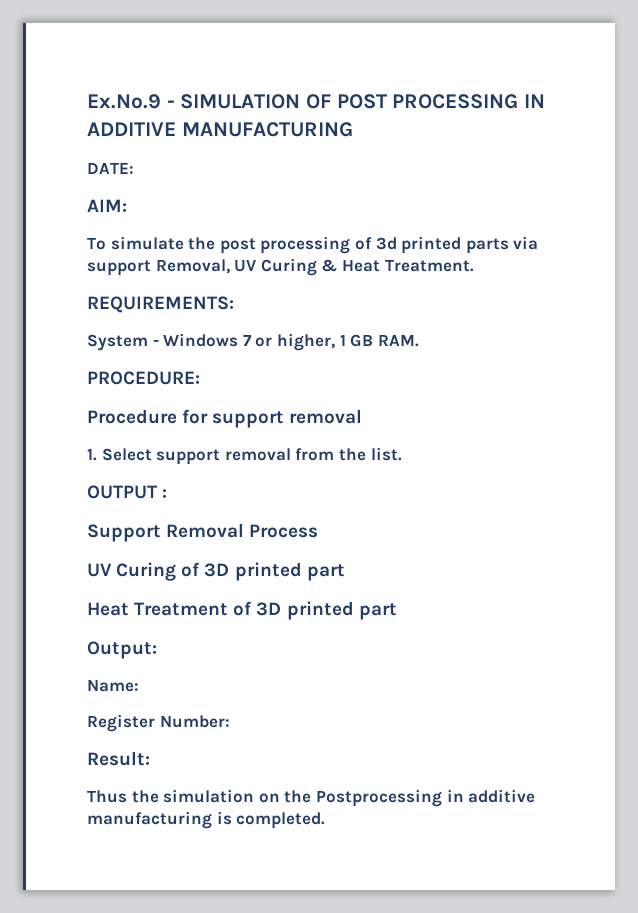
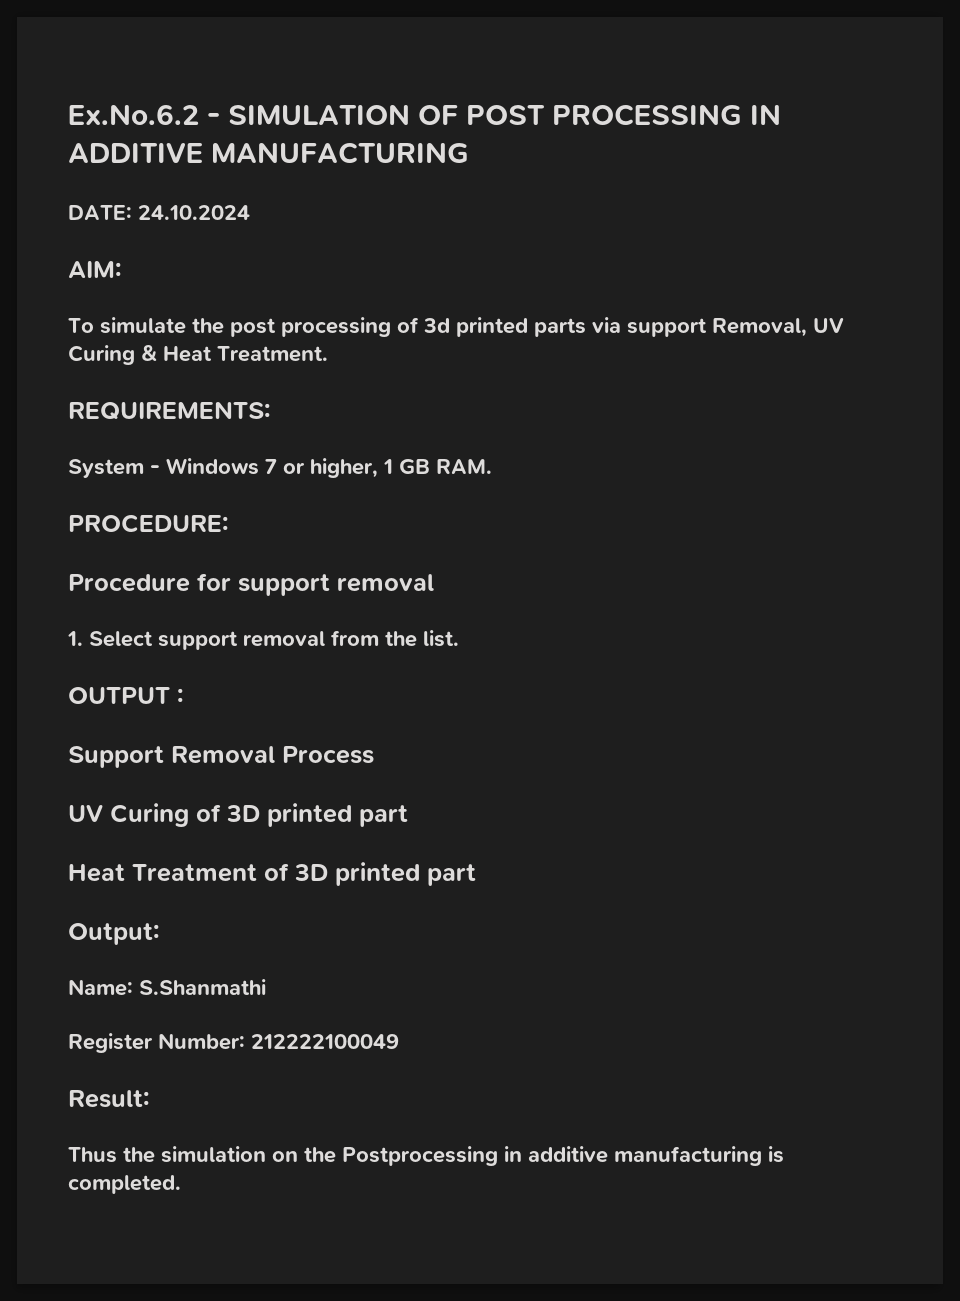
[87,94,161,109] Ex.No.9 -> [68,104,199,125] Ex.No.6.2
(134, 168) none -> [138,205,250,220] 24.10.2024
(139, 685) none -> [139,979,266,995] S.Shanmathi
(230, 721) none -> [251,1034,399,1049] 212222100049

